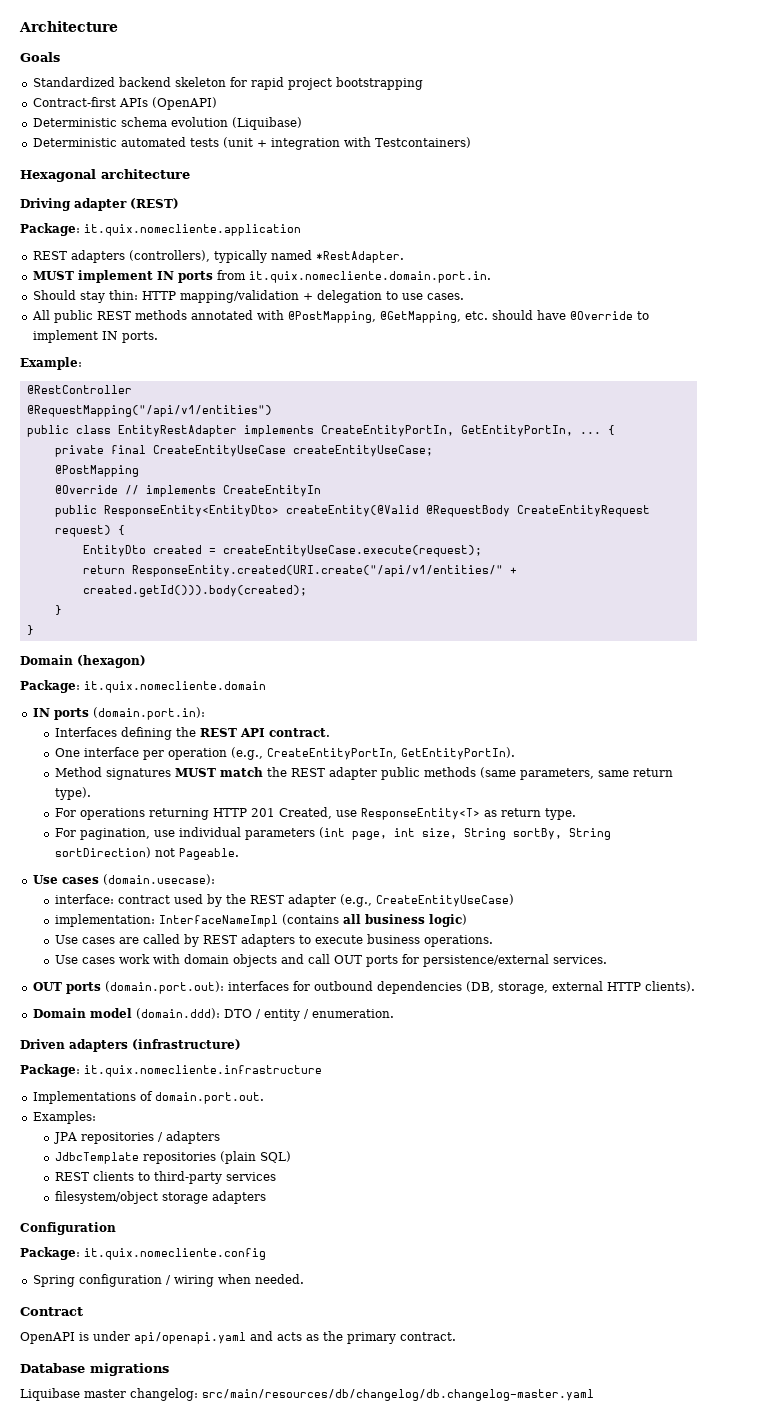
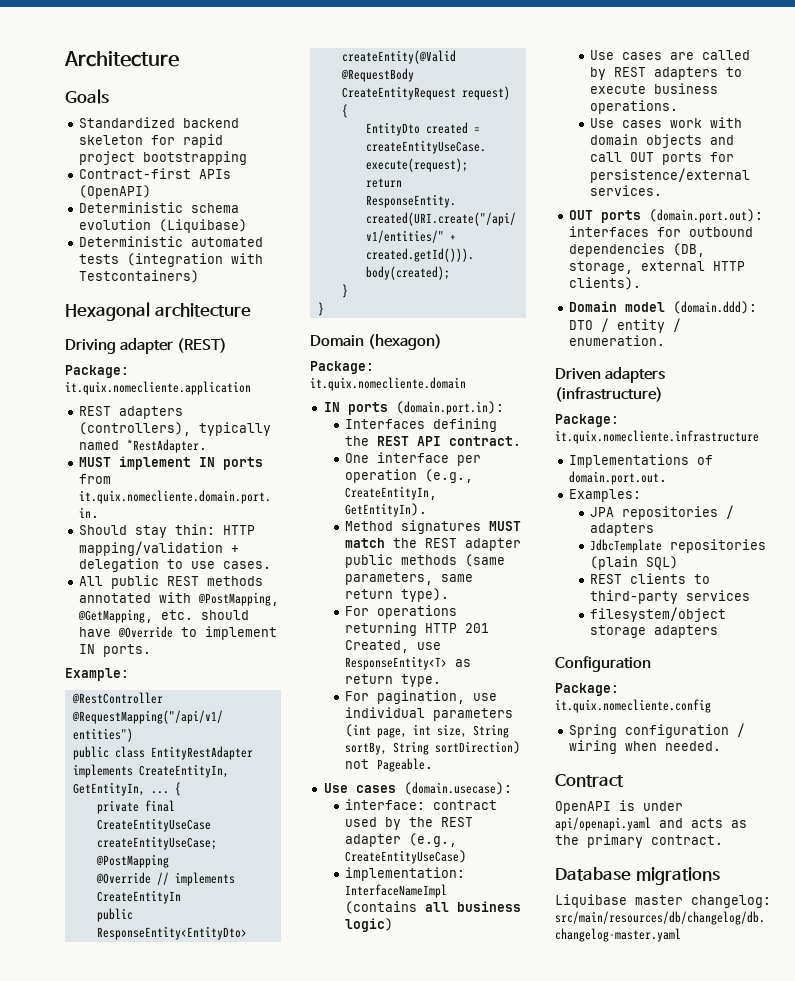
[222,137,340,150] (unit + integration -> [126,253,223,267] (integration
[320,425,573,437] CreateEntityPortIn, GetEntityPortIn, -> [138,764,229,778] [72,782,145,796] CreateEntityIn, GetEntityIn,
[266,747,515,760] CreateEntityPortIn, GetEntityPortIn). -> [345,486,438,500] [345,503,428,517] CreateEntityIn, GetEntityIn).

